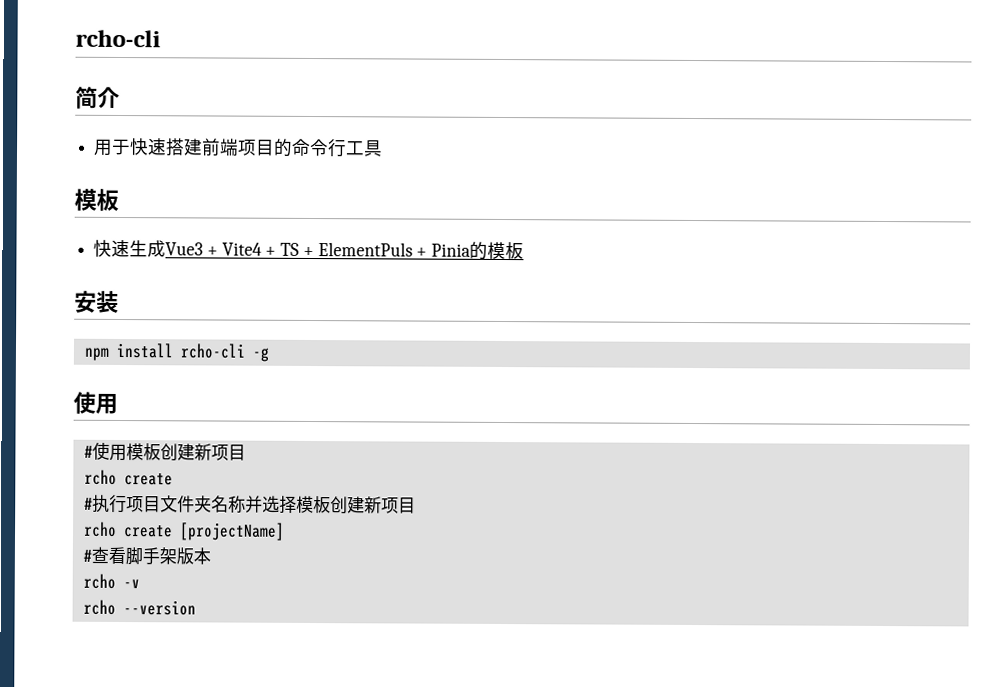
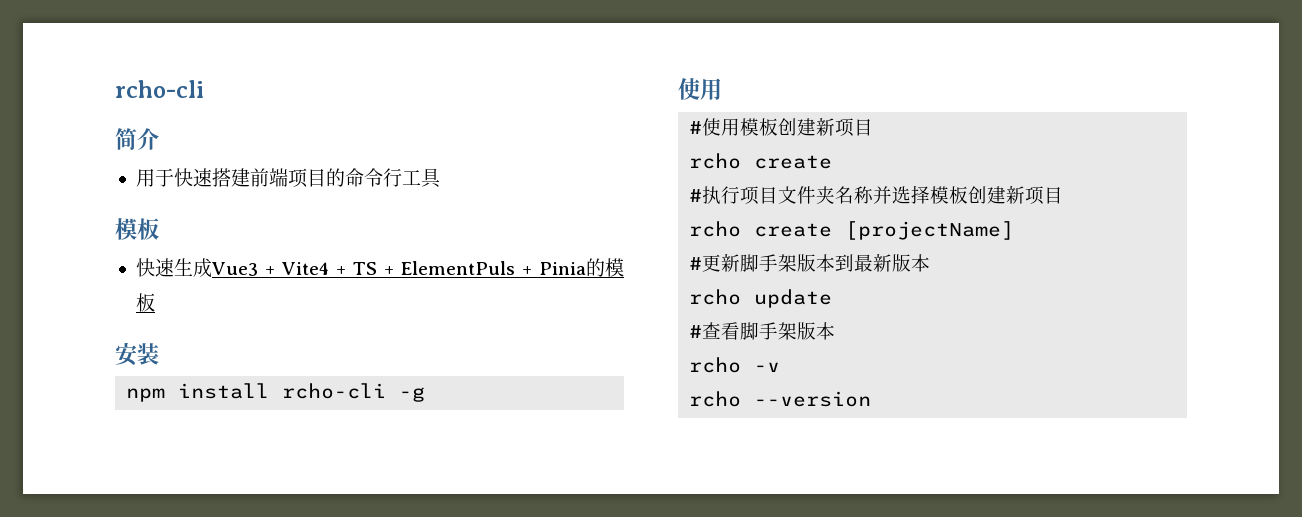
(285, 531) none -> [689,254,931,272] [689,289,833,308] // #更新脚手架版本到最新版本 // rcho update

